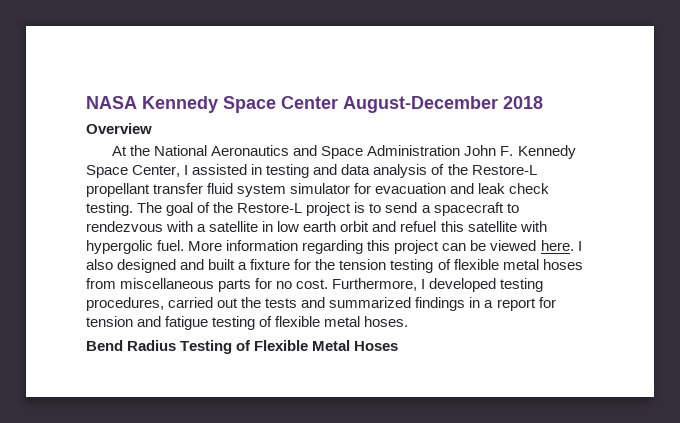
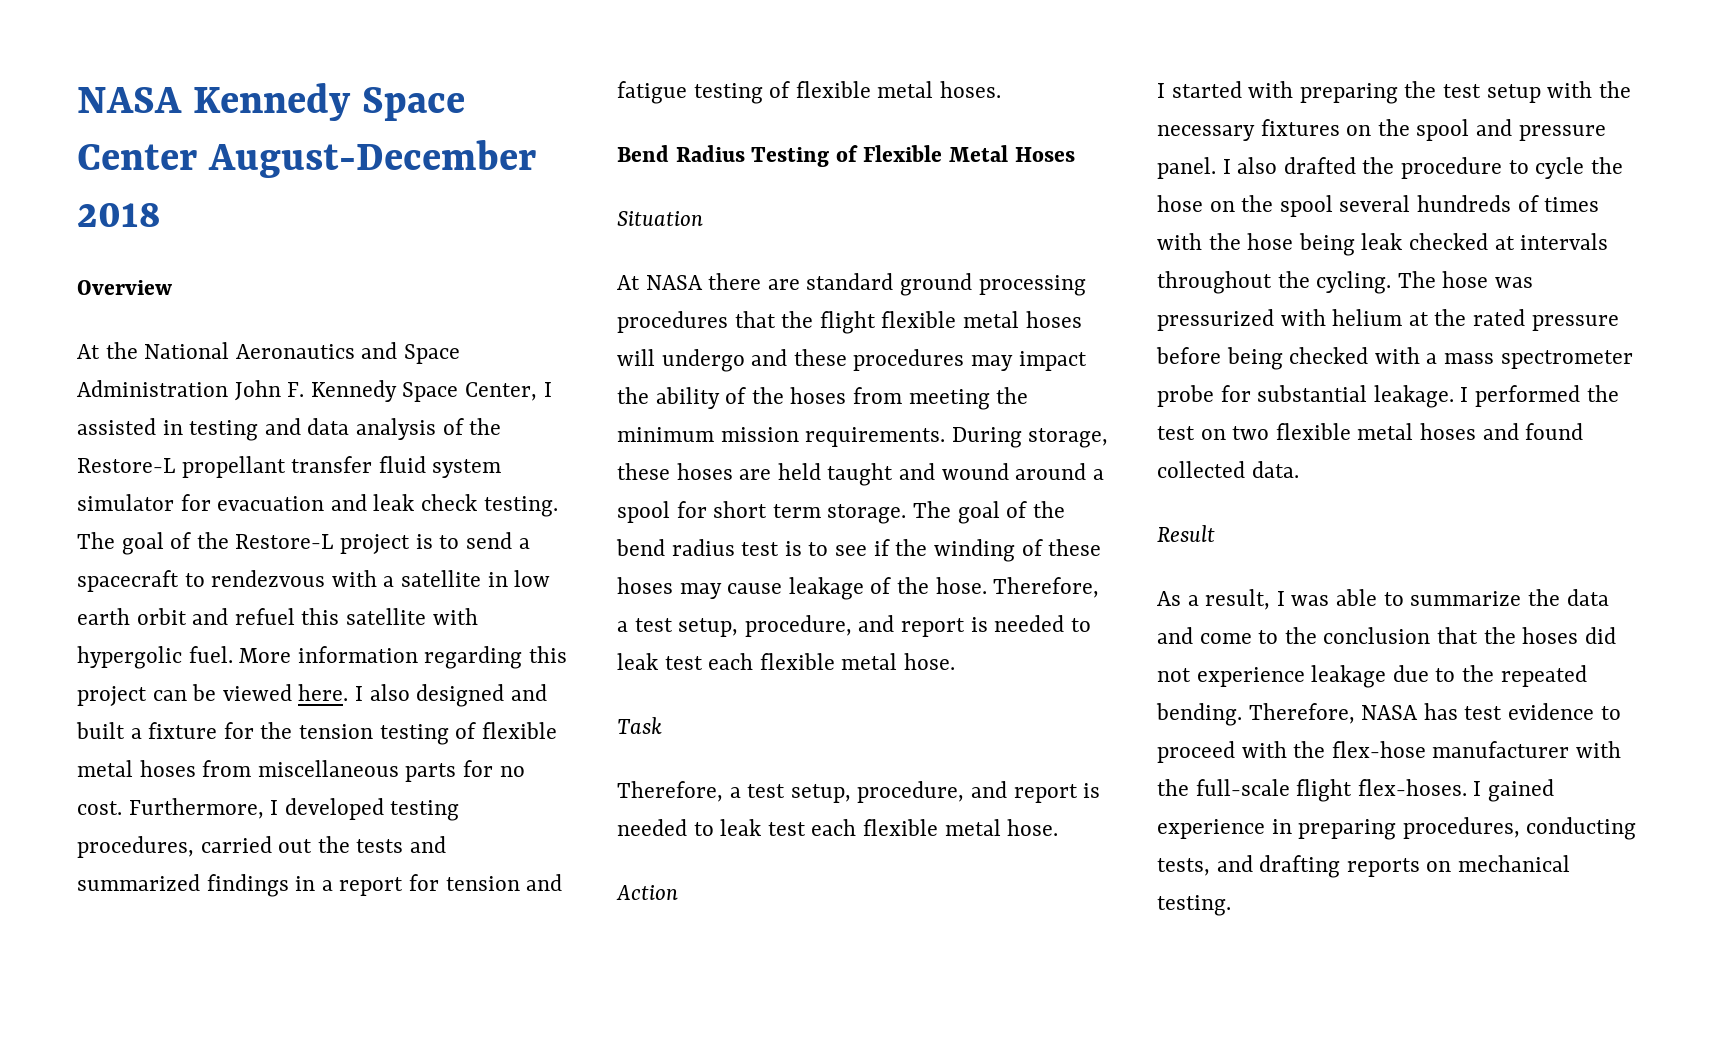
(399, 346) none -> [617,211,703,226] [617,273,1086,296] [617,311,1082,334] [617,349,1087,372] [617,387,1029,410] [617,427,1109,448] [617,463,1104,486] [617,501,1065,524] [616,539,1102,562] [617,577,1100,600] [617,615,1091,637] [617,653,956,670] [617,717,662,734] [617,781,1101,803] [617,819,1059,836] [616,885,678,900] [1157,81,1631,104] [1157,119,1606,141] [1157,157,1623,179] [1157,195,1600,217] [1157,233,1609,256] [1157,271,1534,294] [1157,309,1619,331] [1156,347,1633,370] [1157,385,1619,408] [1157,423,1584,440] [1157,461,1299,478] [1157,525,1215,542] [1157,589,1609,610] [1157,627,1616,644] [1157,665,1587,688] [1156,703,1621,726] [1157,741,1622,763] [1157,779,1555,802] [1157,817,1637,840] [1157,855,1571,878] [1157,895,1231,916] // Situation // At NASA there are standard ground processing procedures that the flight flexible metal hoses will undergo and these procedures may impact the ability of the hoses from meeting the minimum mission requirements. During storage, these hoses are held taught and wound around a spool for short term storage. The goal of the bend radius test is to see if the winding of these hoses may cause leakage of the hose. Therefore, a test setup, procedure, and report is needed to leak test each flexible metal hose. // Task // Therefore, a test setup, procedure, and report is needed to leak test each flexible metal hose. // Action // I started with preparing the test setup with the necessary fixtures on the spool and pressure panel. I also drafted the procedure to cycle the hose on the spool several hundreds of times with the hose being leak checked at intervals throughout the cycling. The hose was pressurized with helium at the rated pressure before being checked with a mass spectrometer probe for substantial leakage. I performed the test on two flexible metal hoses and found collected data. // Result // As a result, I was able to summarize the data and come to the conclusion that the hoses did not experience leakage due to the repeated bending. Therefore, NASA has test evidence to proceed with the flex-hose manufacturer with the full-scale flight flex-hoses. I gained experience in preparing procedures, conducting tests, and drafting reports on mechanical testing.

